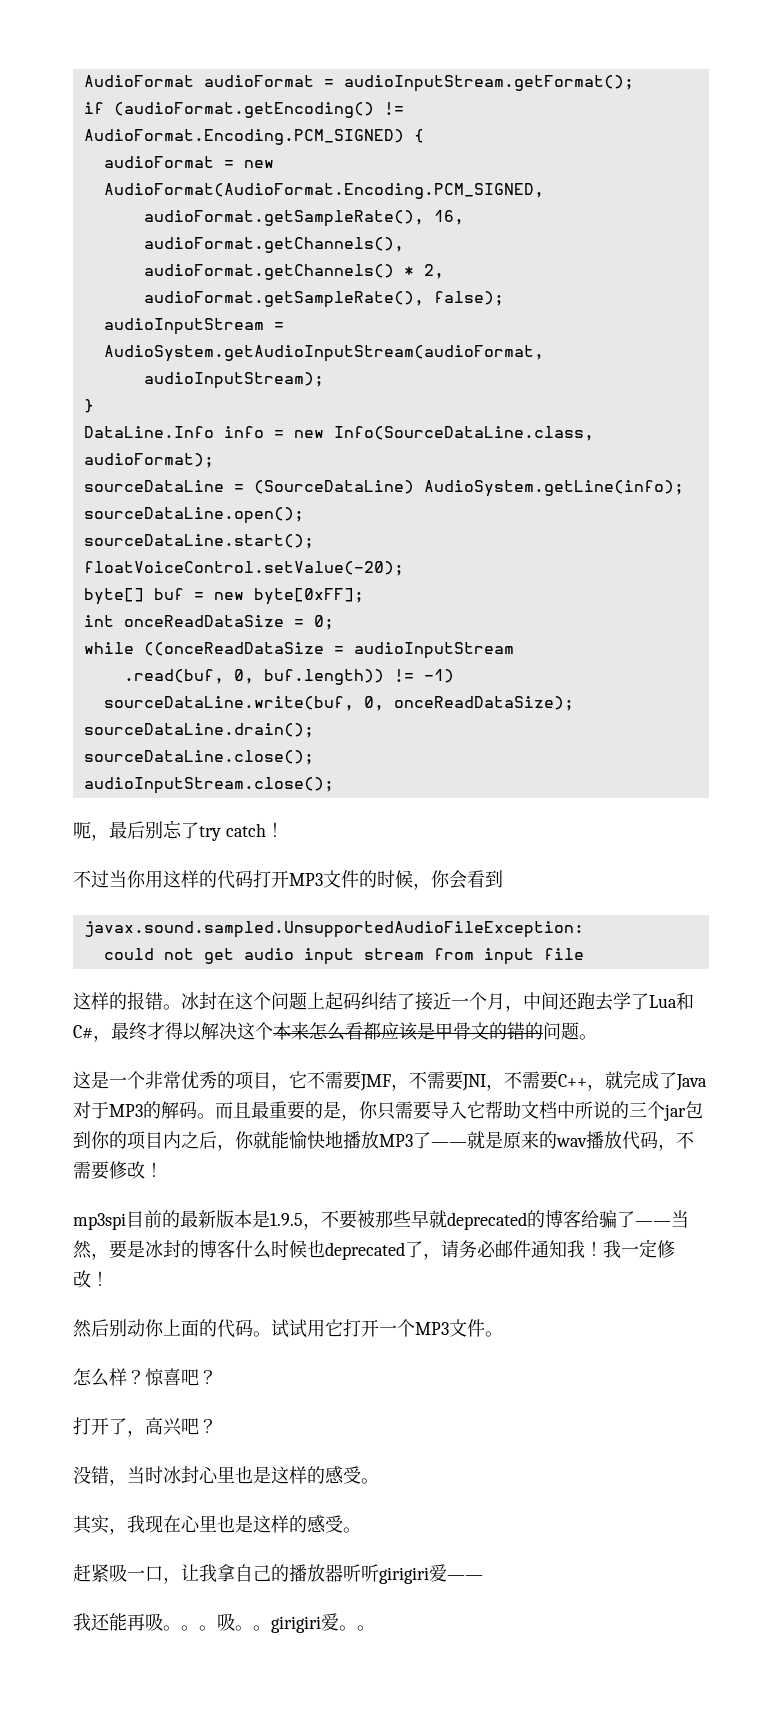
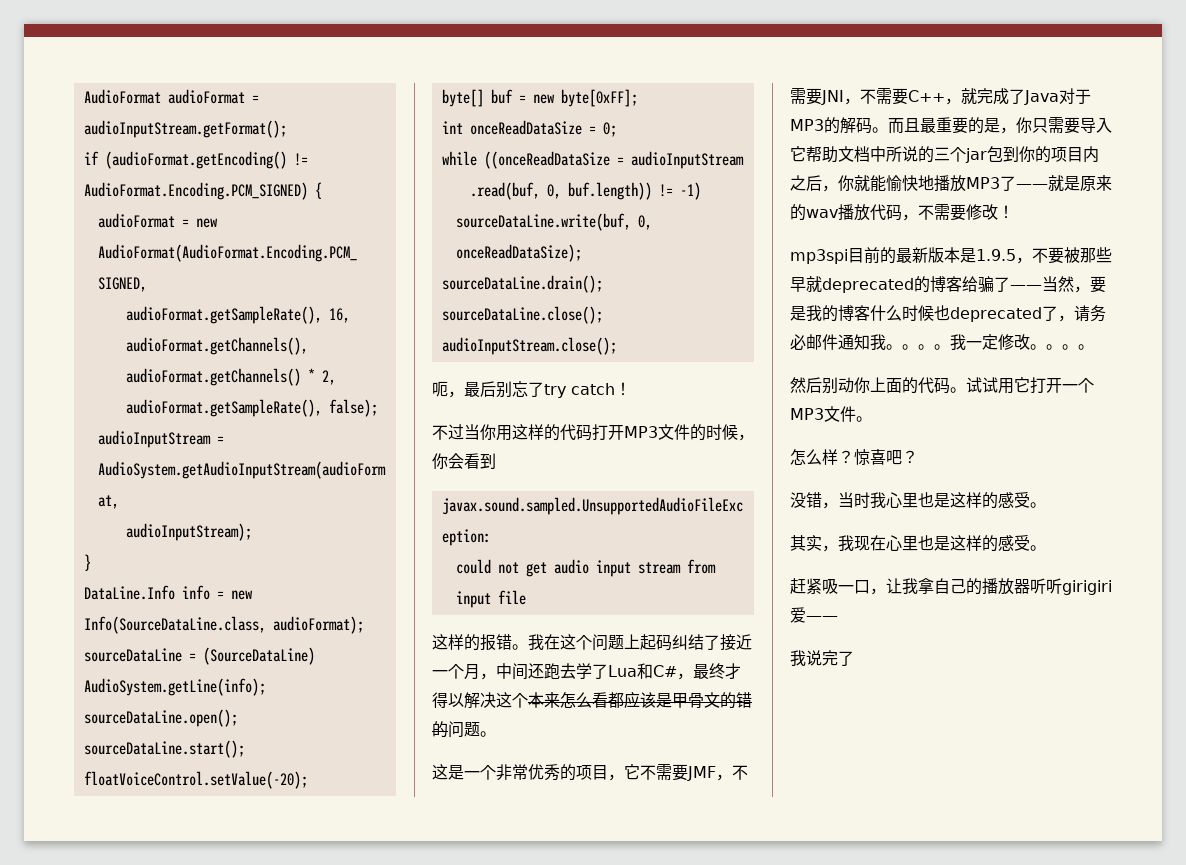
[181,992,217,1010] 冰封 -> [528,634,544,650] 我
[145,1240,181,1258] 冰封 -> [806,305,822,321] 我
[585,1241,603,1256] ！ -> [886,344,950,350] 。。。。
[91,1271,109,1286] ！ -> [1030,344,1094,350] 。。。。
[73,1417,217,1437] // 打开了，高兴吧？ -> (918, 457) none
[163,1466,199,1484] 冰封 -> [870,492,886,508] 我
[91,1613,375,1633] 还能再吸。。。吸。。girigiri爱。。 -> [806,650,854,666] 说完了

